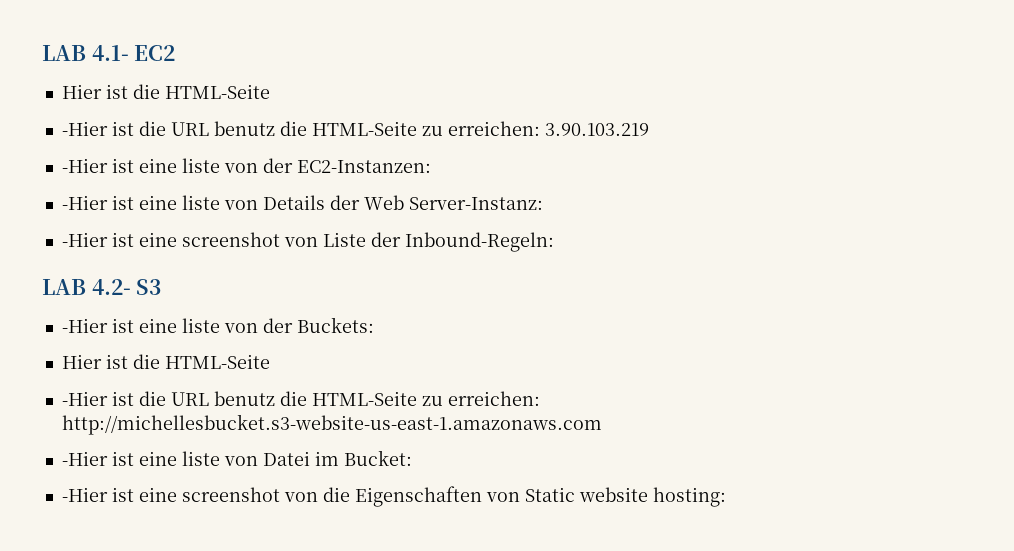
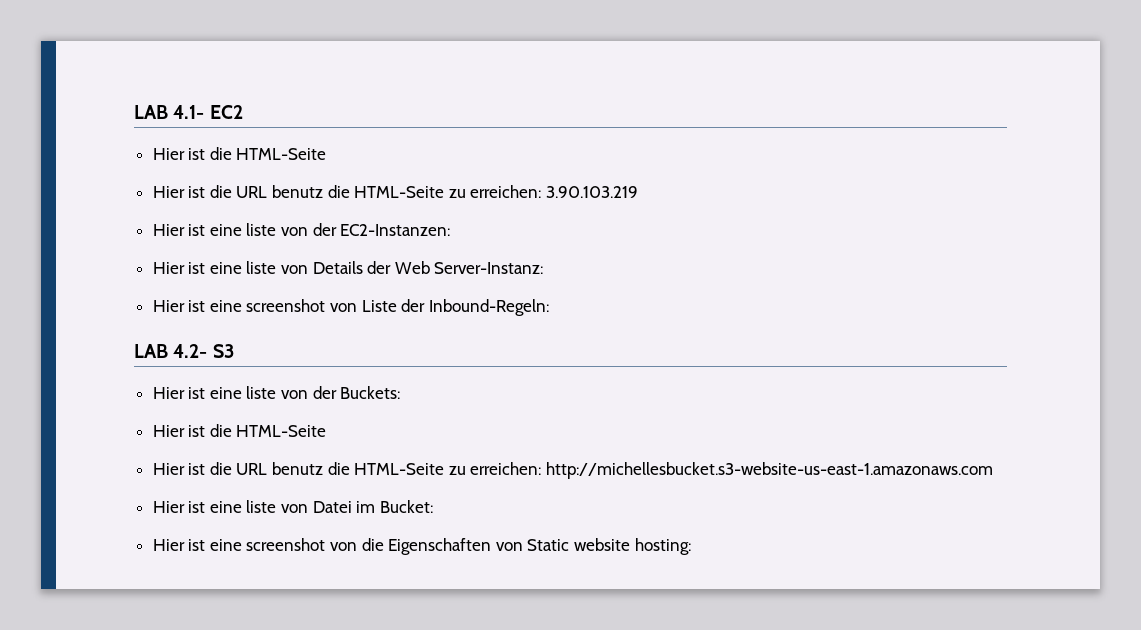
[61,121,108,136] -Hier -> [152,186,185,198] Hier
[61,158,108,173] -Hier -> [152,224,185,236] Hier
[61,195,108,210] -Hier -> [152,262,185,274] Hier
[61,232,108,247] -Hier -> [152,300,185,312] Hier
[61,318,108,333] -Hier -> [152,387,185,399] Hier
[61,391,108,406] -Hier -> [152,463,185,475] Hier
[61,451,108,466] -Hier -> [152,501,185,513] Hier
[61,487,108,502] -Hier -> [152,539,185,551] Hier

